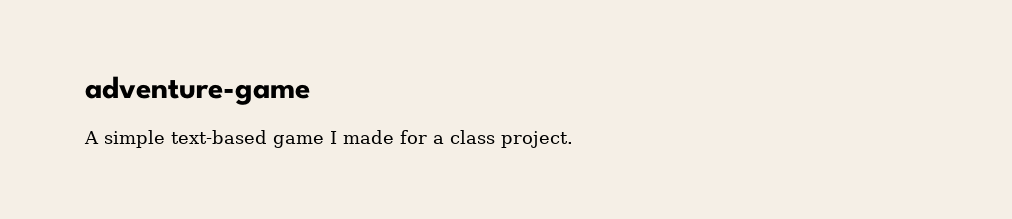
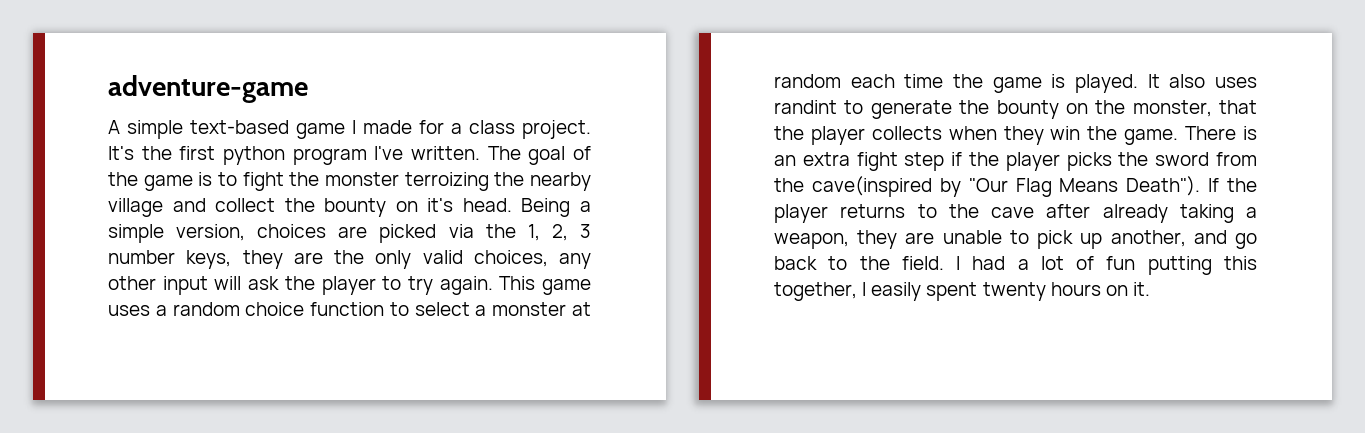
(573, 139) none -> [108,146,591,165] [108,172,591,191] [108,198,591,217] [108,224,591,243] [108,250,591,269] [108,276,591,295] [108,302,591,316] [774,74,1257,93] [774,100,1257,119] [774,126,1257,145] [774,152,1257,171] [774,176,1257,197] [774,204,1257,223] [774,230,1257,249] [774,256,1257,275] [774,282,1150,301] It's the first python program I've written. The goal of the game is to fight the monster terroizing the nearby village and collect the bounty on it's head. Being a simple version, choices are picked via the 1, 2, 3 number keys, they are the only valid choices, any other input will ask the player to try again. This game uses a random choice function to select a monster at random each time the game is played. It also uses randint to generate the bounty on the monster, that the player collects when they win the game. There is an extra fight step if the player picks the sword from the cave(inspired by "Our Flag Means Death"). If the player returns to the cave after already taking a weapon, they are unable to pick up another, and go back to the field. I had a lot of fun putting this together, I easily spent twenty hours on it.

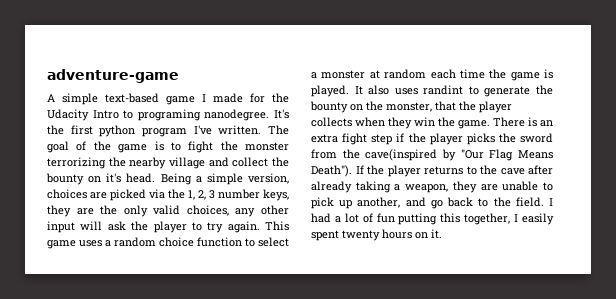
[451,120,591,139] a class project. -> [272,93,289,103] [47,109,270,121] the Udacity Intro to programing nanodegree.
[404,172,489,191] terroizing -> [47,157,106,169] terrorizing

